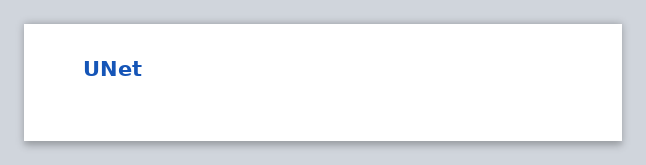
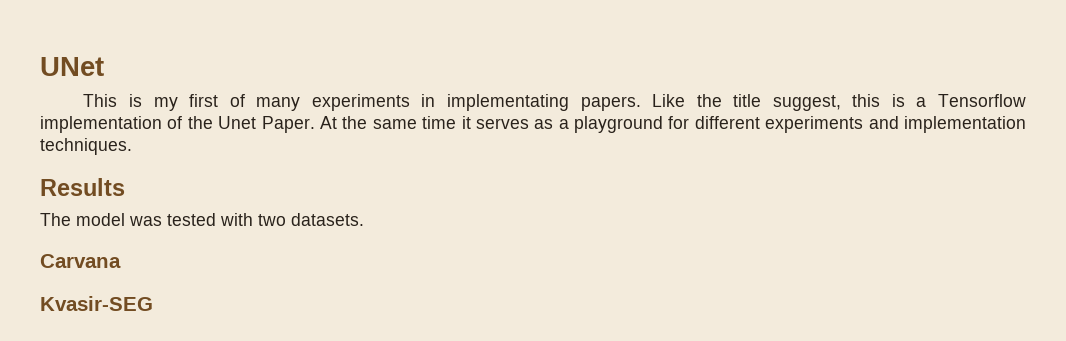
(142, 68) none -> [83,94,1027,111] [40,116,1027,133] [40,138,132,155] [40,178,125,196] [40,213,364,226] [40,254,121,268] [40,296,153,311] // This is my first of many experiments in implementating papers. Like the title suggest, this is a Tensorflow implementation of the Unet Paper. At the same time it serves as a playground for different experiments and implementation techniques. // Results // The model was tested with two datasets. // Carvana // Kvasir-SEG

